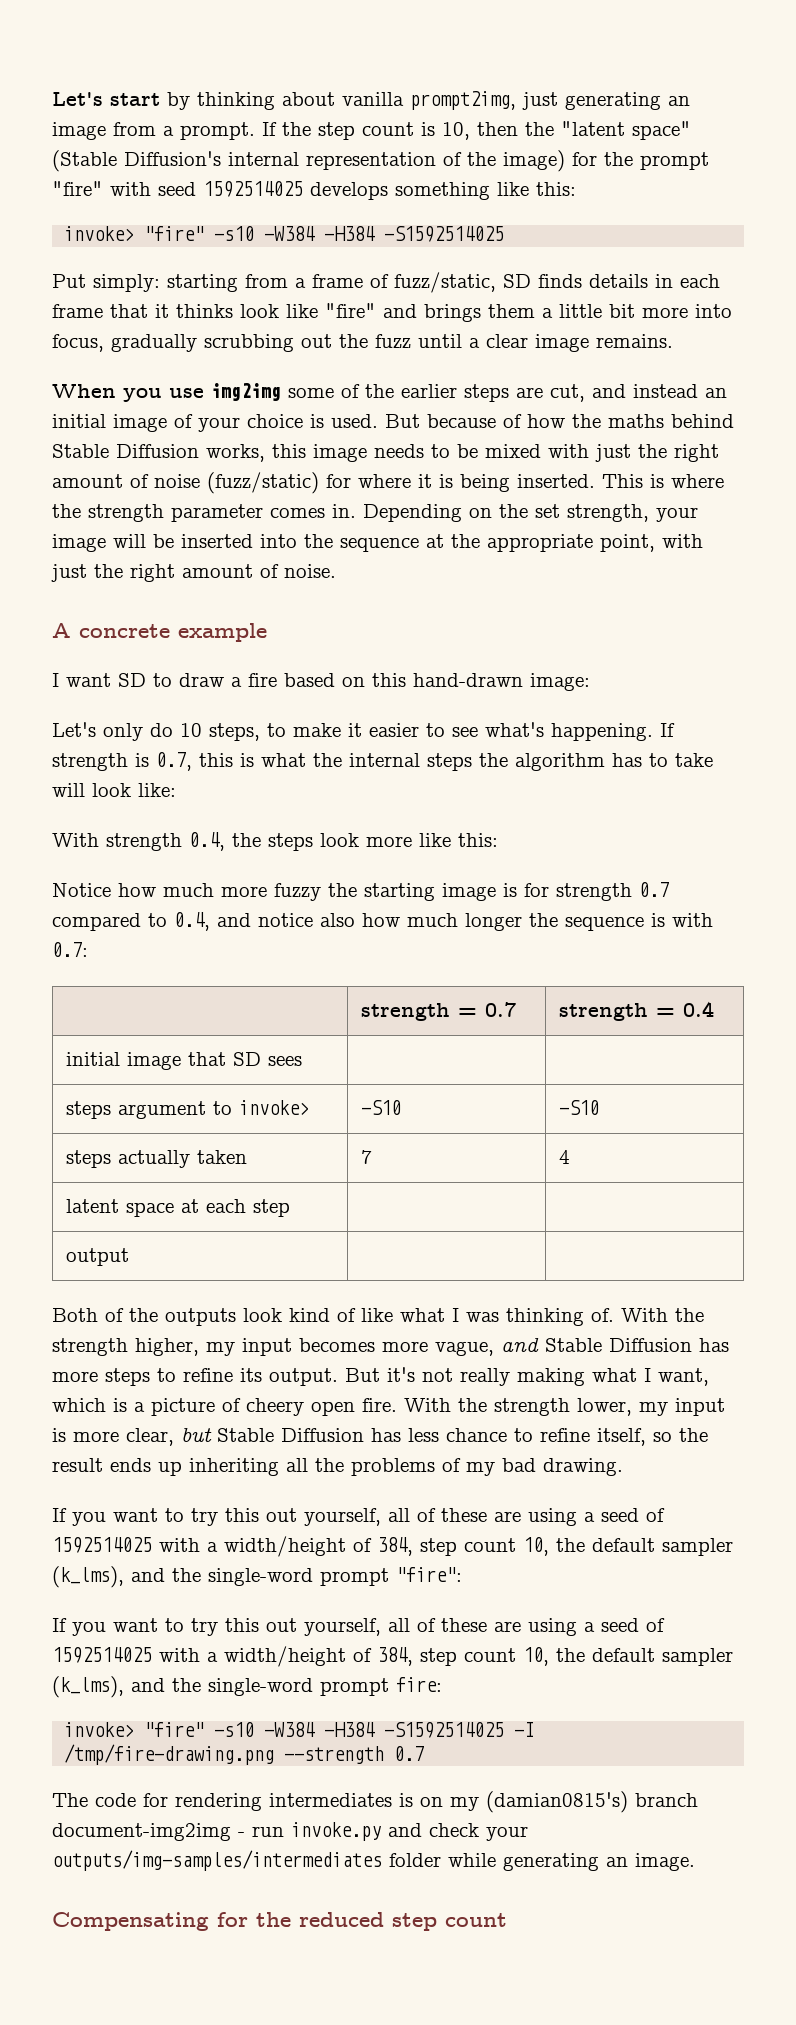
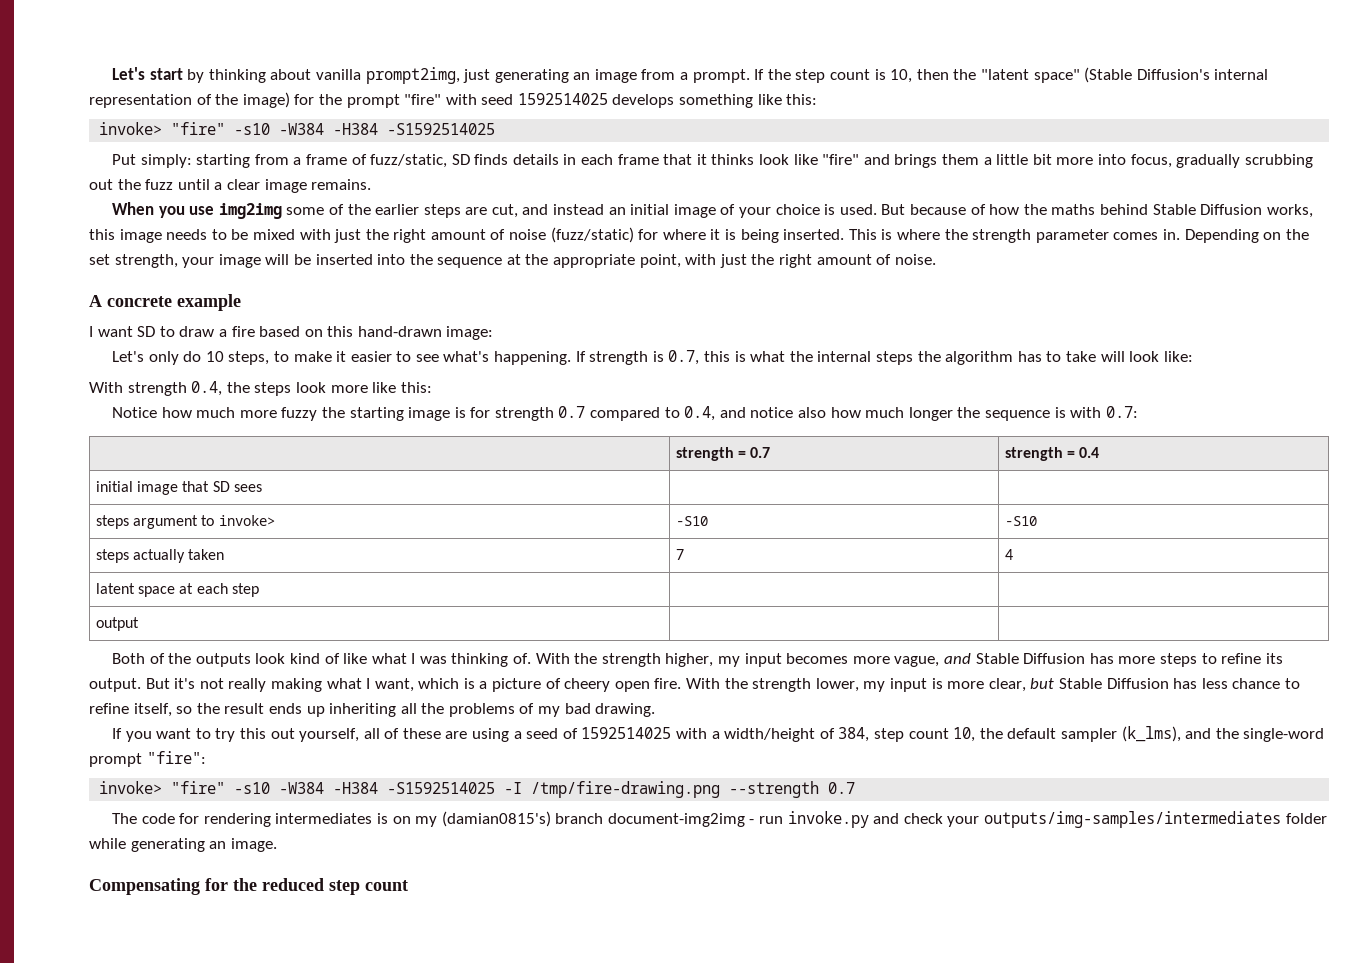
[52,1618,665,1636] [52,1646,733,1667] [52,1676,442,1698] // If you want to try this out yourself, all of these are using a seed of 1592514025 with a width/height of 384, step count 10, the default sampler (k_lms), and the single-word prompt fire: -> (206, 757) none

